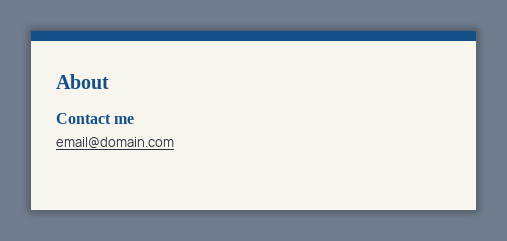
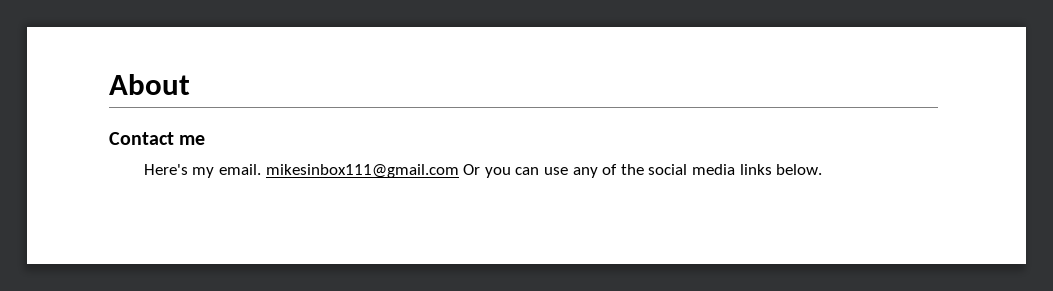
[56,137,174,149] email@domain.com -> [143,164,823,178] Here's my email. mikesinbox111@gmail.com Or you can use any of the social media links below.

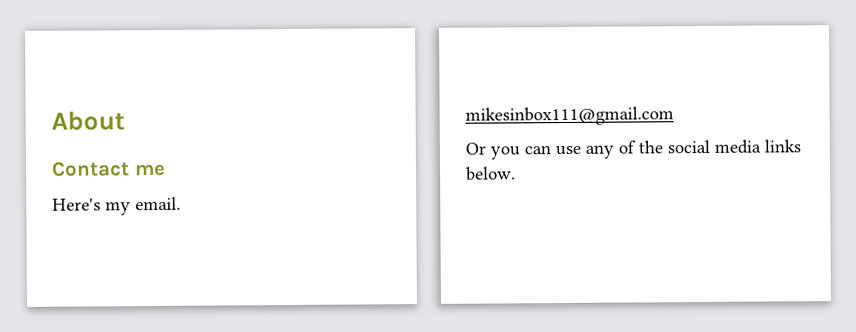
(459, 171) none -> (674, 116) //

